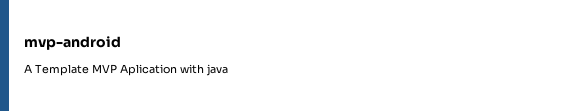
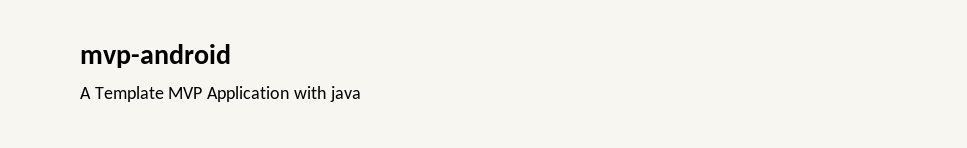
[120,64,177,76] Aplication -> [207,86,290,102] Application

